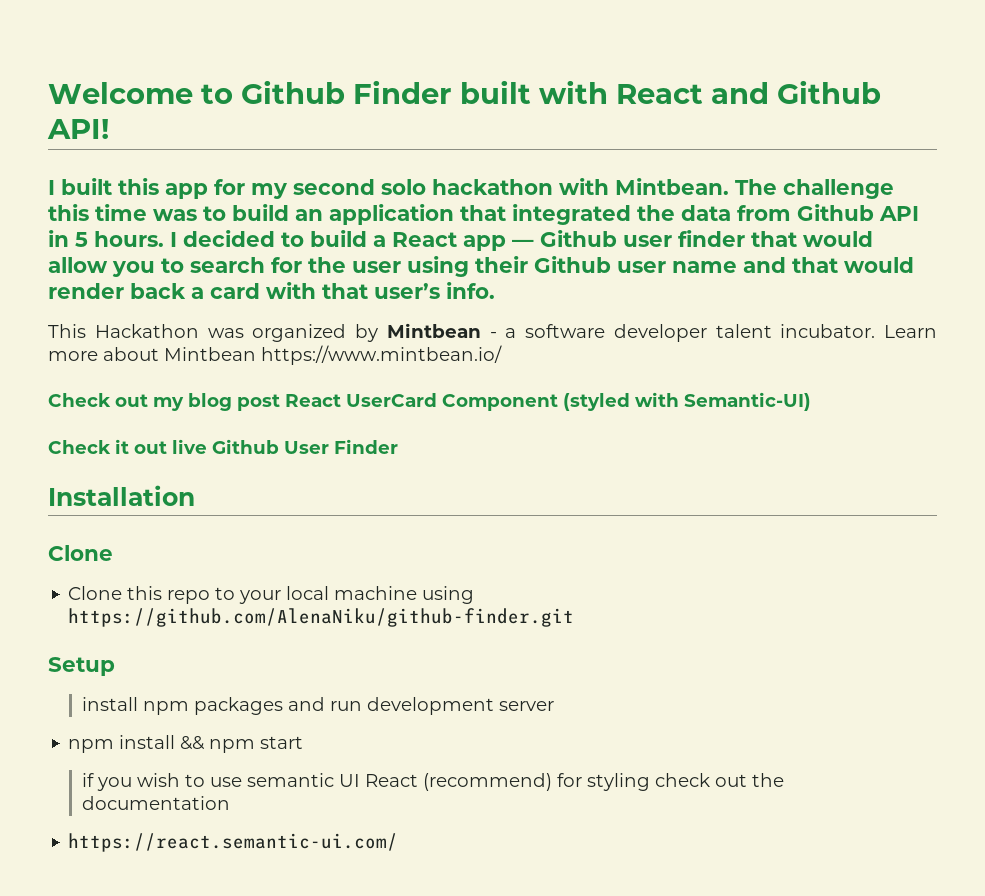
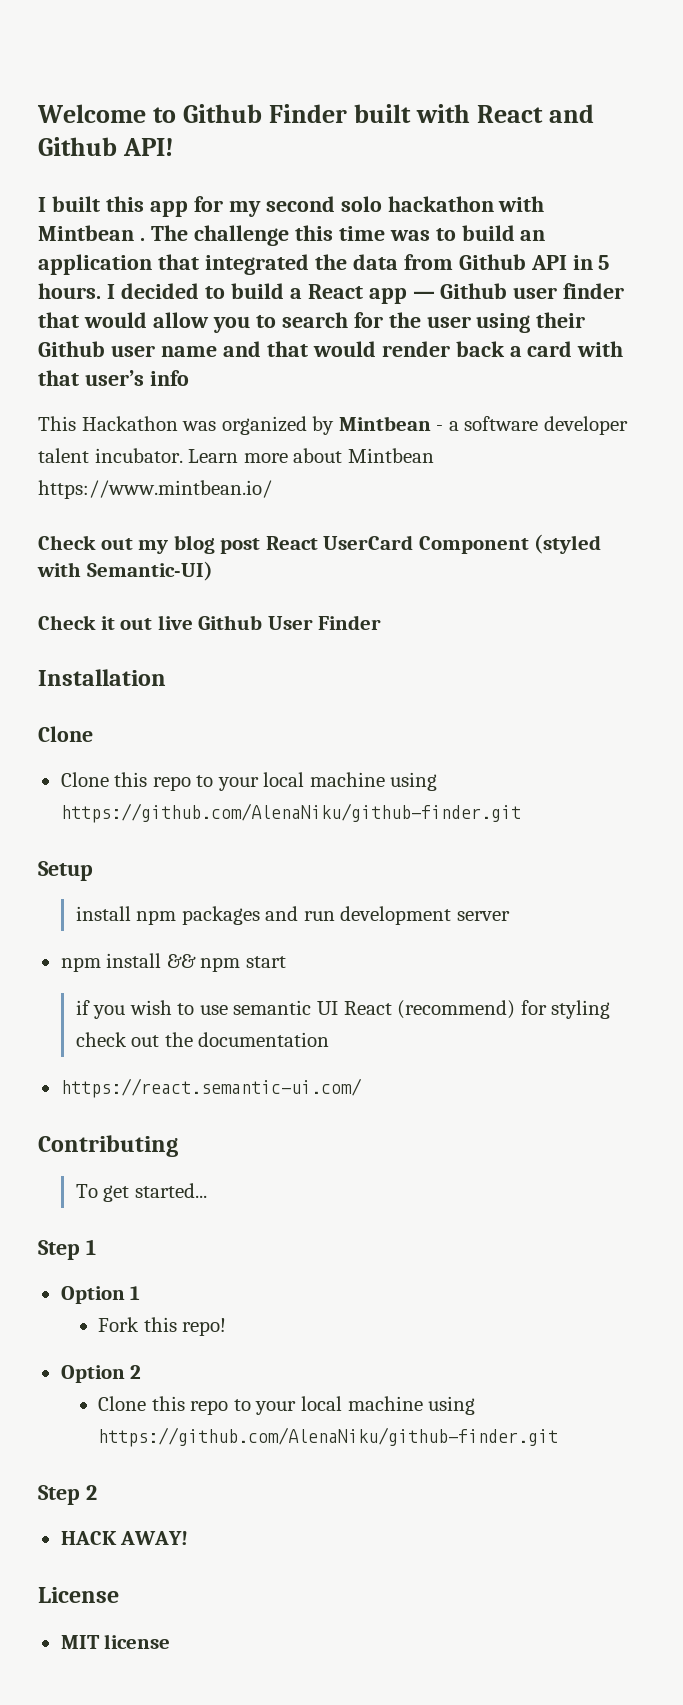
[615,178,729,195] Mintbean. -> [38,225,145,241] Mintbean .
[446,282,495,299] info. -> [149,370,189,386] info
(399, 842) none -> [38,1135,178,1157] [75,1183,207,1202] [38,1239,96,1260] [60,1286,141,1304] [98,1317,227,1336] [60,1365,142,1383] [98,1396,476,1415] [98,1427,559,1447] [38,1485,97,1505] [60,1531,189,1545] [38,1587,119,1603] [60,1634,171,1649] // Contributing // To get started... // Step 1 // Option 1 // Fork this repo! // Option 2 // Clone this repo to your local machine using https://github.com/AlenaNiku/github-finder.git // Step 2 // HACK AWAY! // License // MIT license

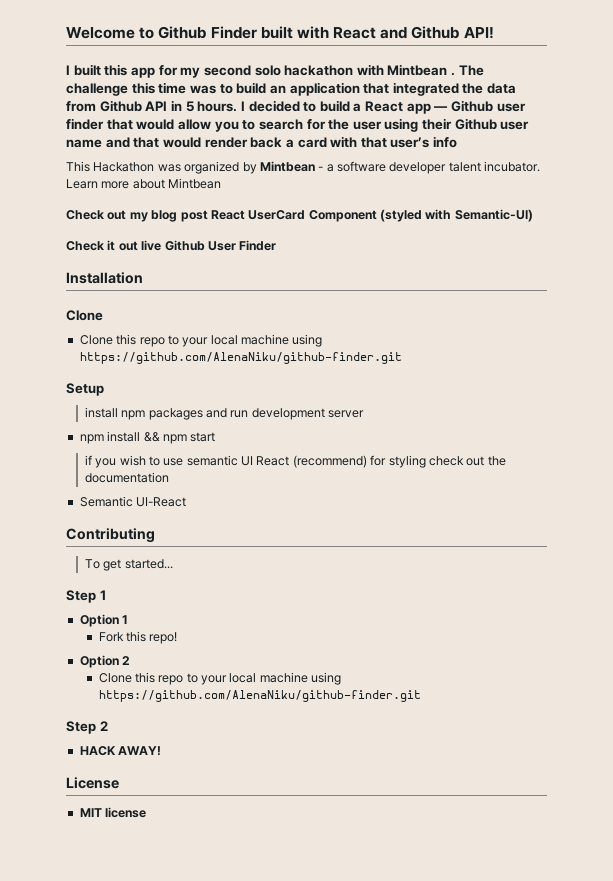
[38,480,272,499] https://www.mintbean.io/ -> (222, 183) none
[60,1078,362,1098] https://react.semantic-ui.com/ -> [79,496,187,507] Semantic UI-React

